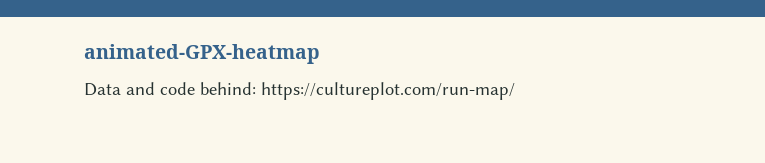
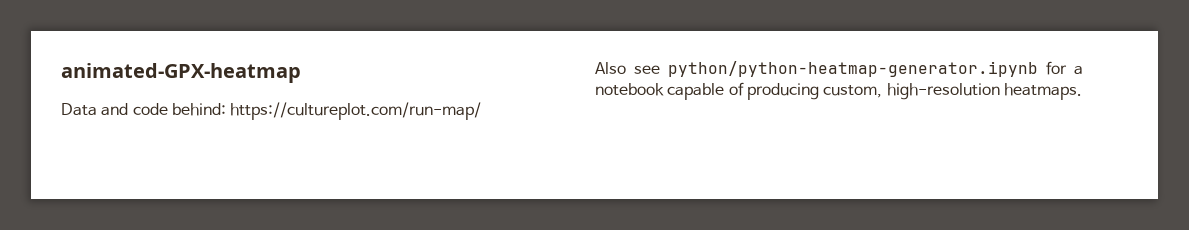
(515, 91) none -> [595,61,1083,77] [595,82,1082,100] // Also see python/python-heatmap-generator.ipynb for a notebook capable of producing custom, high-resolution heatmaps.

